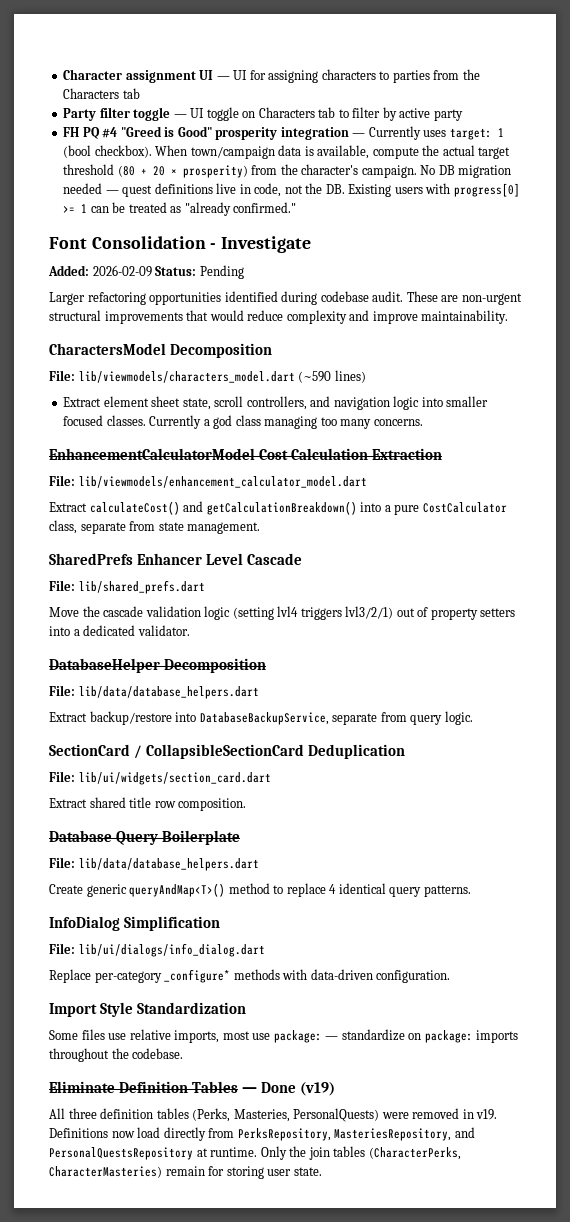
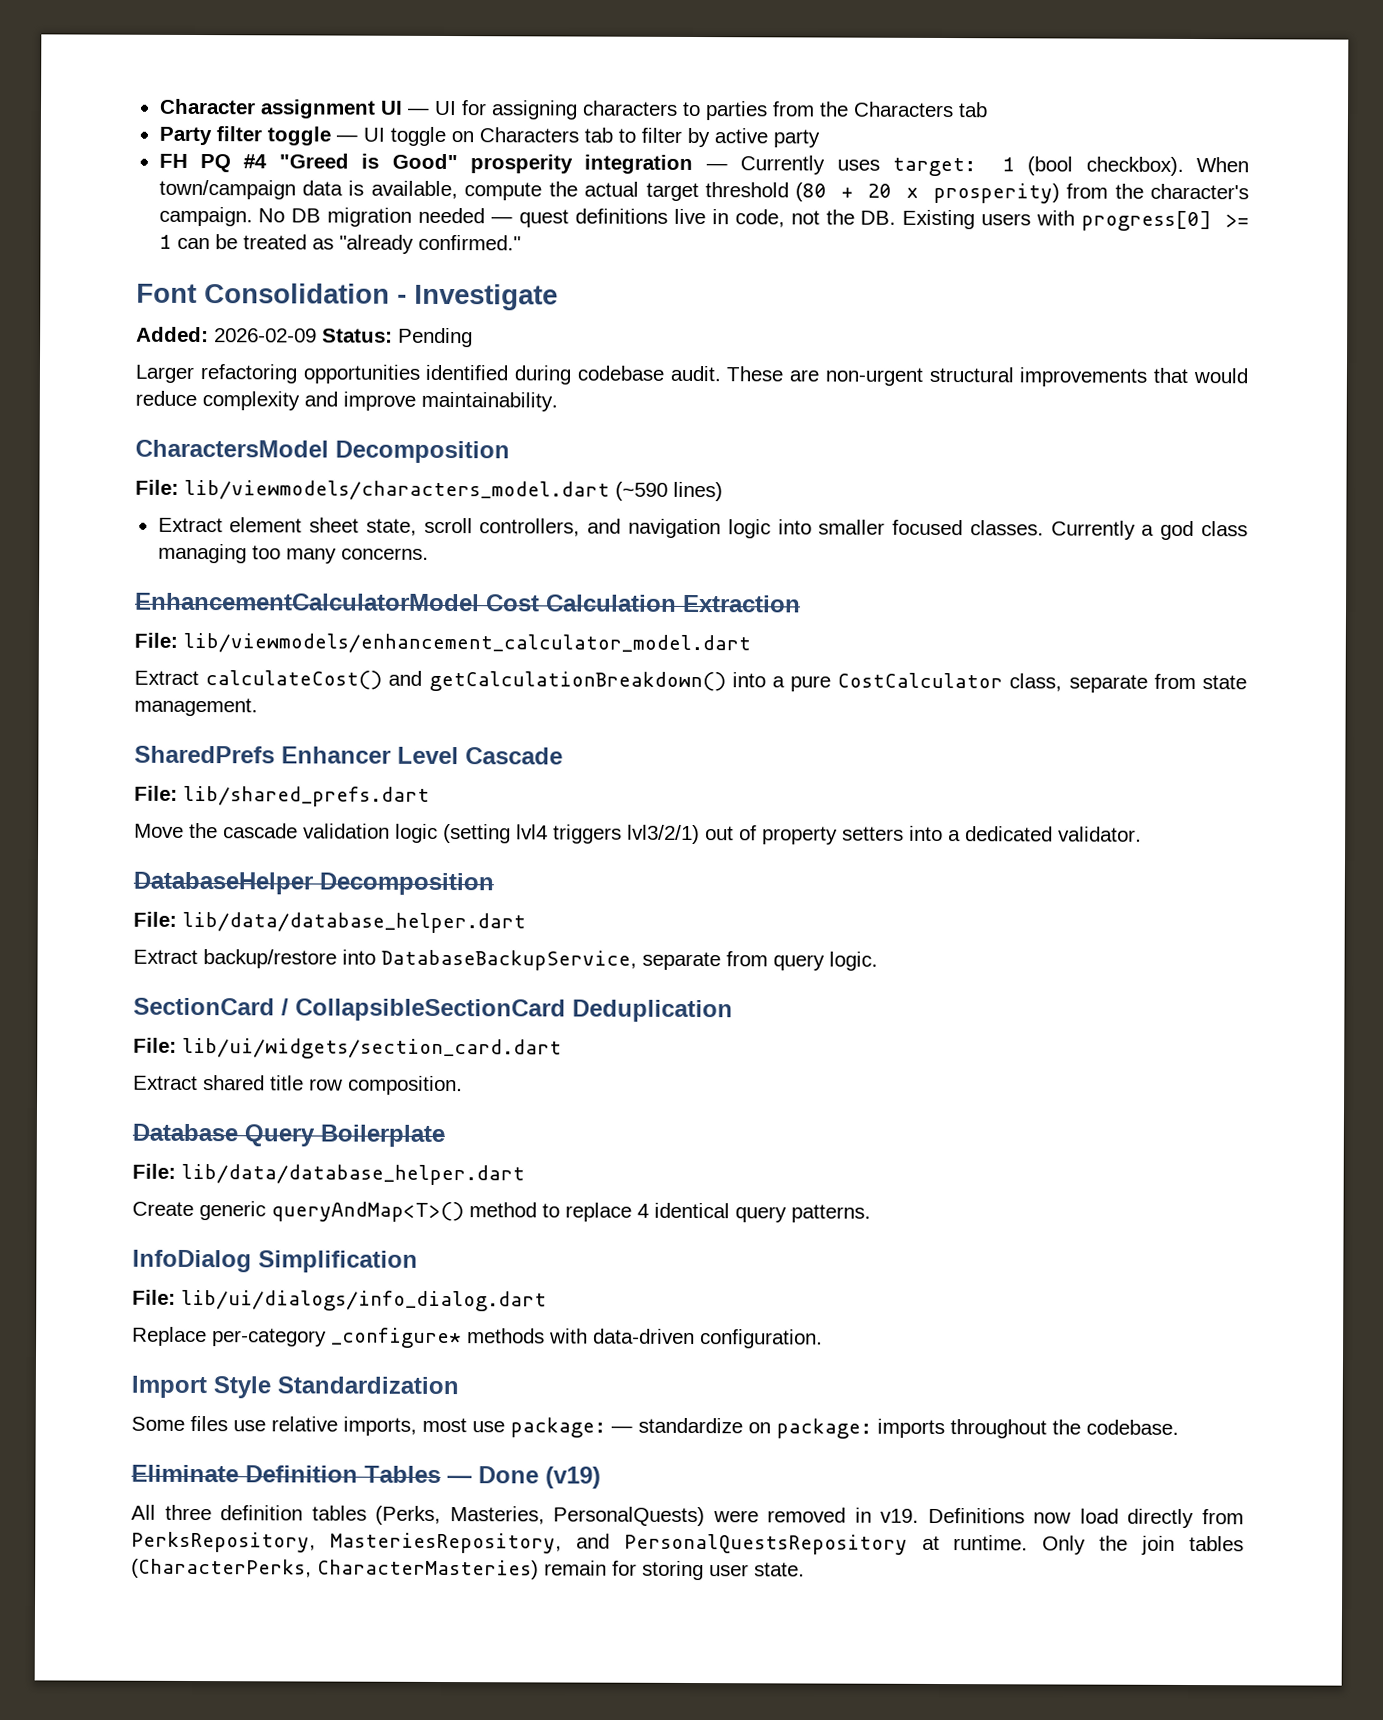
[78,686,259,699] lib/data/database_helpers.dart -> [182,911,526,934] lib/data/database_helper.dart
[78,858,259,871] lib/data/database_helpers.dart -> [181,1163,525,1186] lib/data/database_helper.dart

